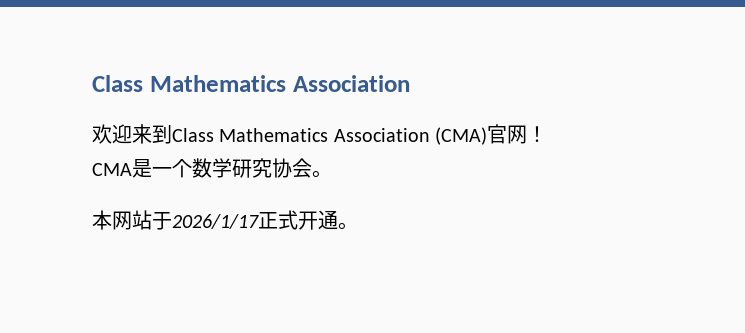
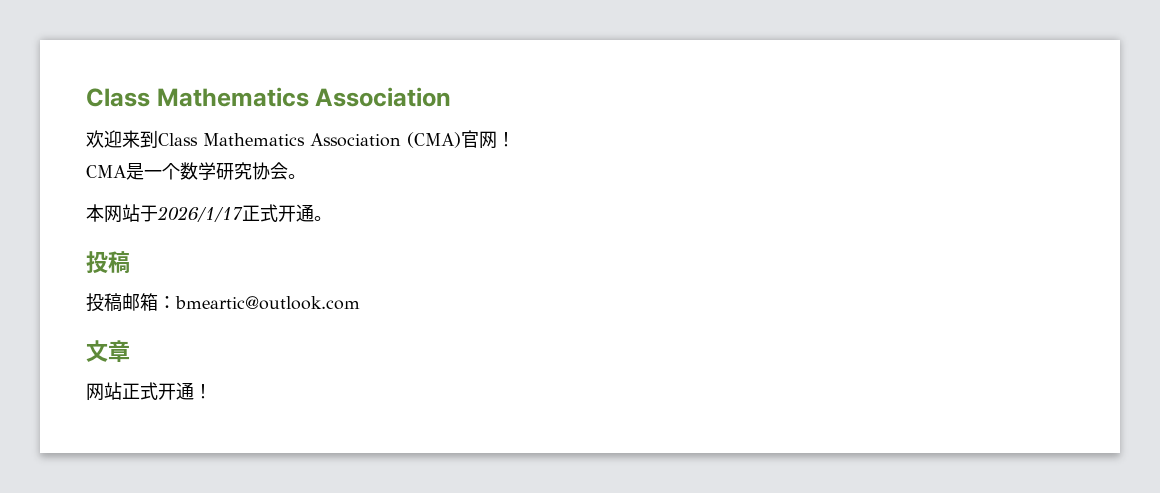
(358, 226) none -> [86,251,130,274] [86,293,360,312] [86,340,130,362] [86,382,212,401] // 投稿 // 投稿邮箱：bmeartic@outlook.com // 文章 // 网站正式开通！

